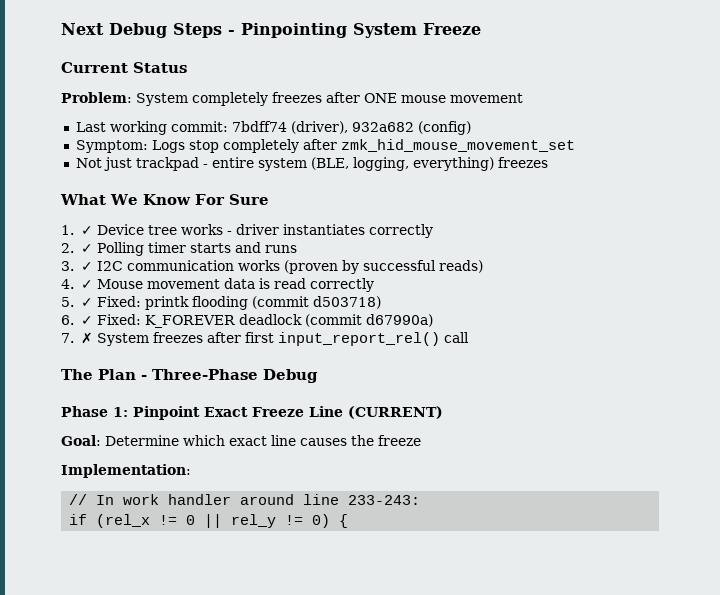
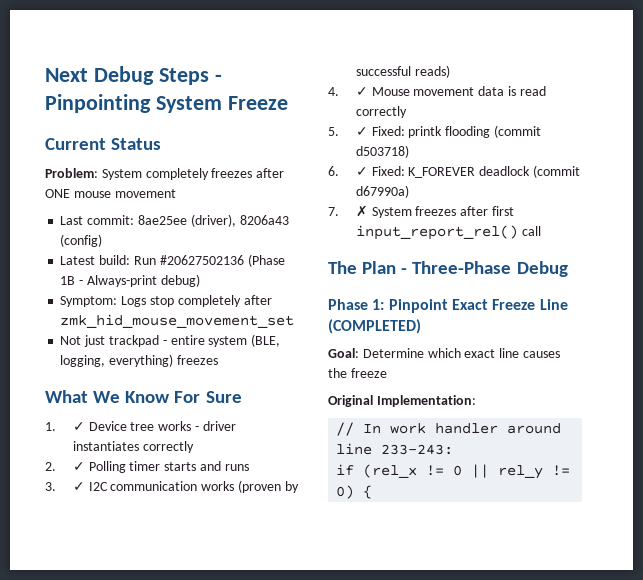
[109,121,471,135] working commit: 7bdff74 (driver), 932a682 (config) -> [87,214,289,227] [60,234,103,247] [60,254,285,267] [60,274,200,287] commit: 8ae25ee (driver), 8206a43 (config) // Latest build: Run #20627502136 (Phase 1B - Always-print debug)
[348,406,443,419] (CURRENT) -> [328,319,421,334] (COMPLETED)
(421, 440) none -> [328,395,373,407] Original

